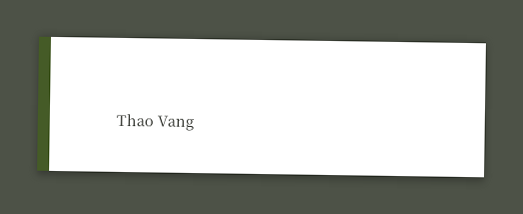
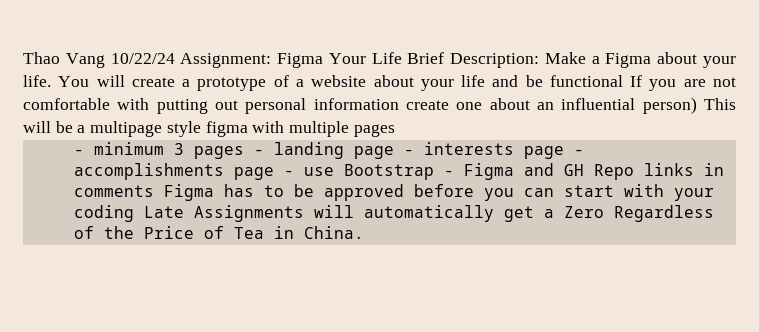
(194, 123) none -> [110,52,736,68] [23,75,737,91] [23,97,737,114] [23,121,395,137] [73,142,584,159] [73,163,724,180] [73,184,714,201] [73,205,714,222] [73,226,364,239] 10/22/24 Assignment: Figma Your Life Brief Description: Make a Figma about your life. You will create a prototype of a website about your life and be functional If you are not comfortable with putting out personal information create one about an influential person) This will be a multipage style figma with multiple pages // - minimum 3 pages - landing page - interests page - accomplishments page - use Bootstrap - Figma and GH Repo links in comments Figma has to be approved before you can start with your coding Late Assignments will automatically get a Zero Regardless of the Price of Tea in China.

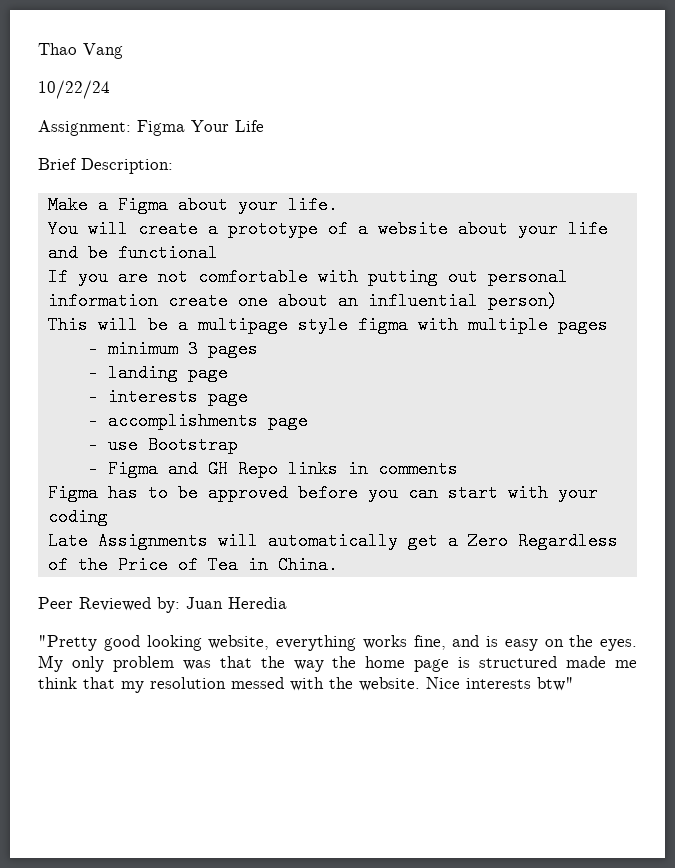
(105, 60) none -> (123, 51) //
(175, 58) none -> (110, 89) //
(402, 58) none -> (264, 126) //
(540, 60) none -> (173, 166) //
(51, 81) none -> (338, 205) //
(623, 81) none -> (218, 253) //
(697, 105) none -> (558, 301) //
(244, 152) none -> (258, 349) //
(394, 152) none -> (228, 373) //
(564, 152) none -> (248, 397) //
(274, 173) none -> (308, 421) //
(434, 172) none -> (238, 445) //
(154, 191) none -> (458, 469) //
(134, 213) none -> (108, 517) //
(364, 232) none -> [38,597,287,613] [38,635,637,651] [38,655,637,672] [38,677,574,693] // Peer Reviewed by: Juan Heredia // "Pretty good looking website, everything works fine, and is easy on the eyes. My only problem was that the way the home page is structured made me think that my resolution messed with the website. Nice interests btw"

